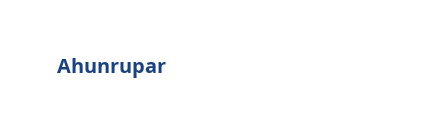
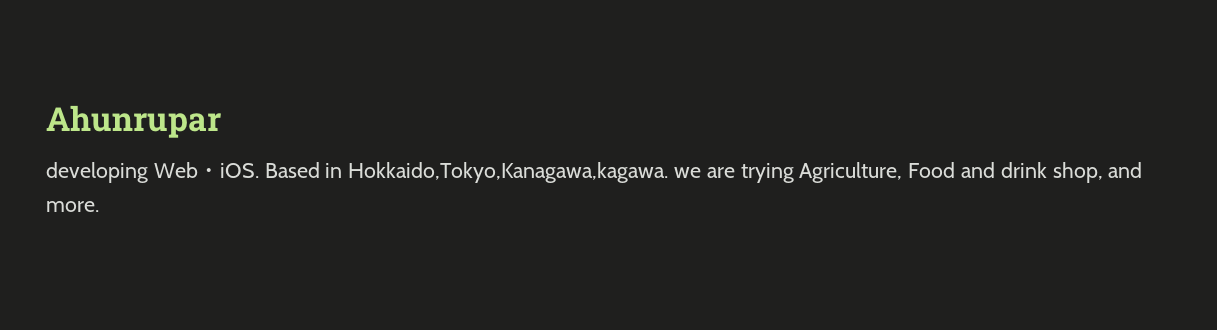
(166, 68) none -> [46,162,1143,183] [46,201,99,212] // developing Web・iOS. Based in Hokkaido,Tokyo,Kanagawa,kagawa. we are trying Agriculture, Food and drink shop, and more.

